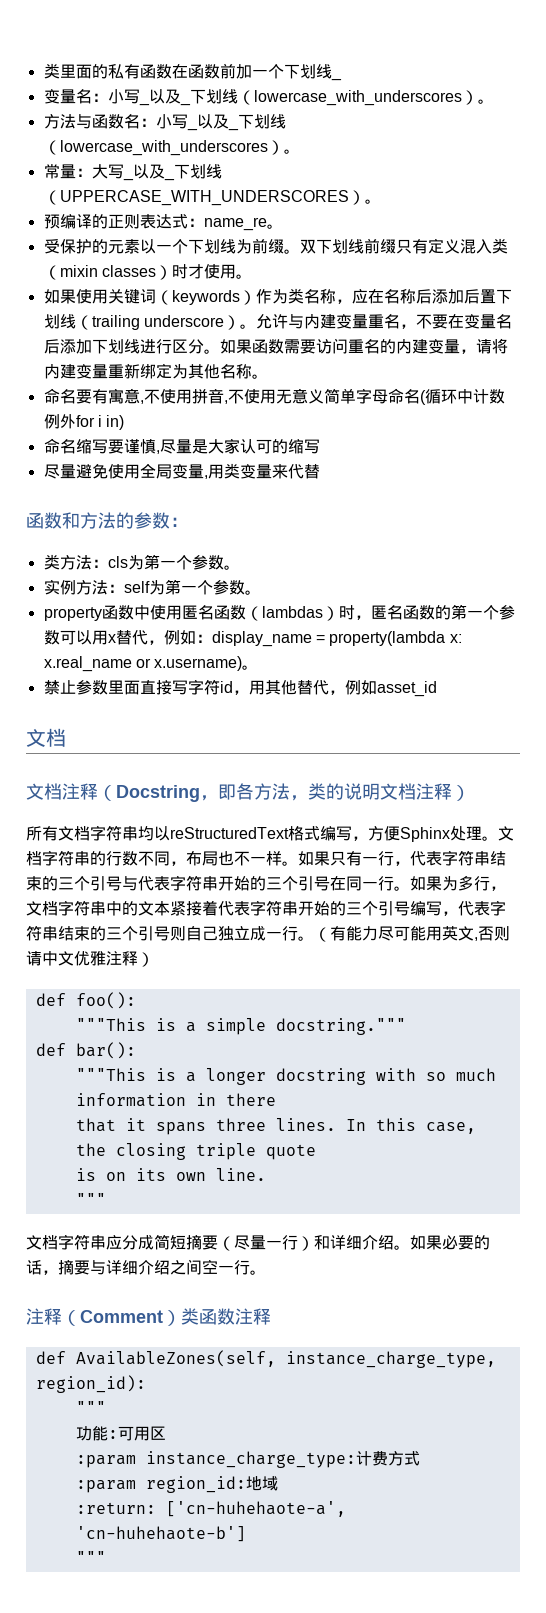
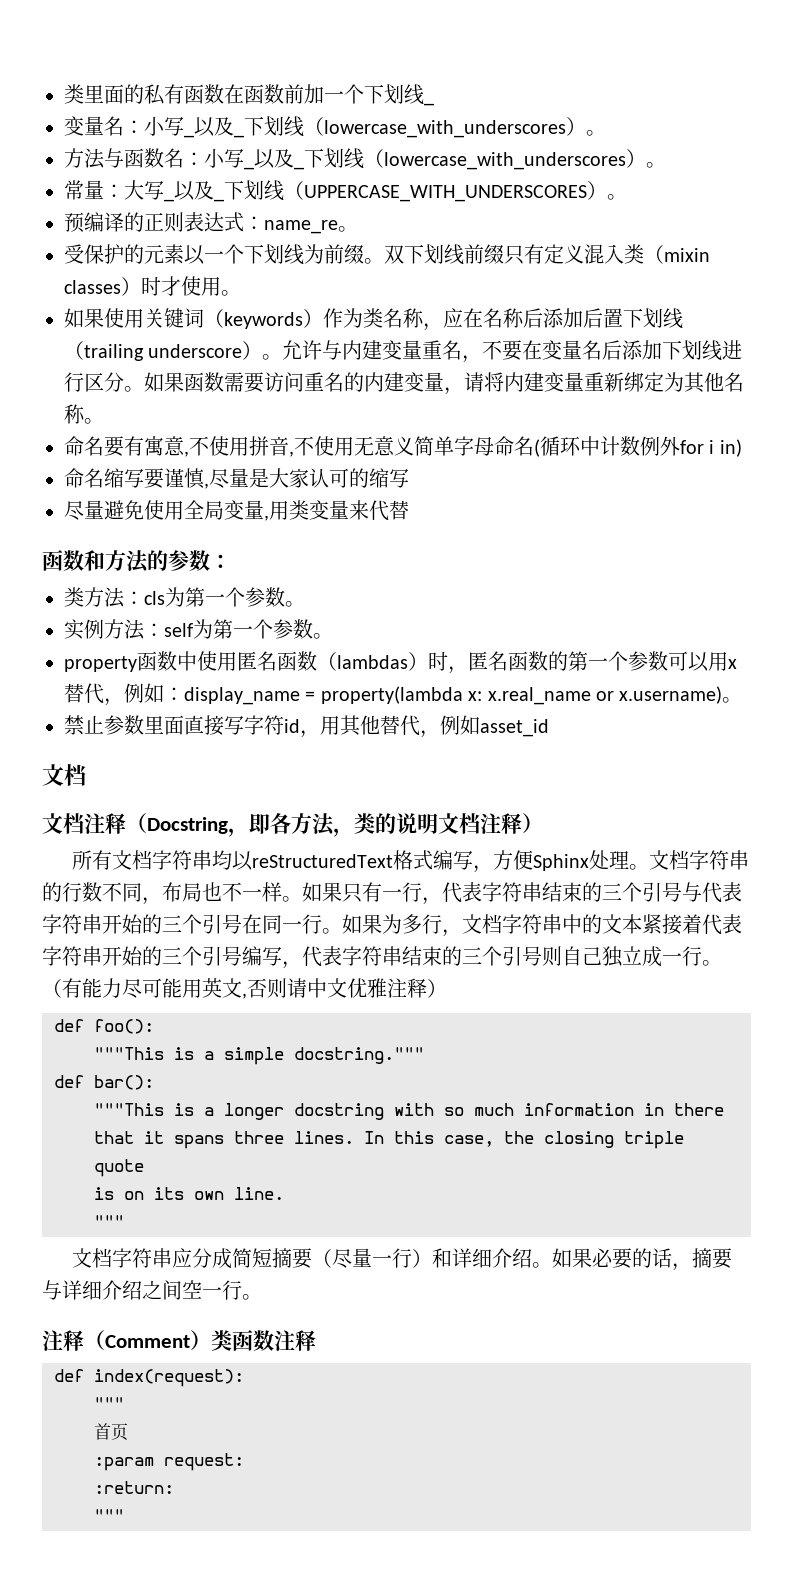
[75,1350,496,1368] [35,1375,146,1393] [75,1401,106,1414] [75,1426,166,1441] [75,1451,420,1468] [75,1476,278,1493] AvailableZones(self, instance_charge_type, region_id): // """ // 功能:可用区 // :param instance_charge_type:计费方式 // :param region_id:地域 -> [94,1369,244,1387] [94,1397,124,1410] [94,1423,128,1441] [94,1453,244,1471] index(request): // """ // 首页 // :param request:
[165,1501,346,1517] [75,1526,246,1542] ['cn-huhehaote-a', 'cn-huhehaote-b'] -> (174, 1487) none

